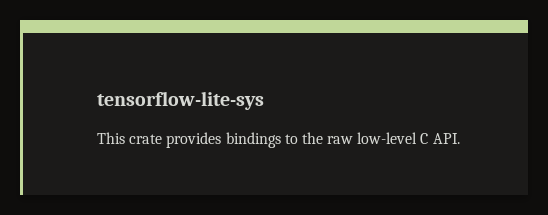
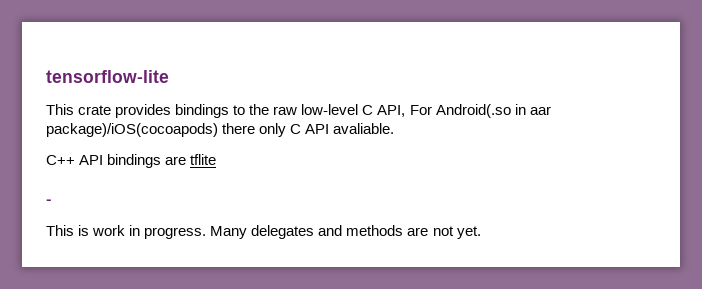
[97,91,264,110] tensorflow-lite-sys -> [46,70,169,83] tensorflow-lite
[432,133,460,144] API. -> [377,104,551,118] [46,123,395,137] [46,154,217,168] [46,199,52,204] [46,225,481,239] API, For Android(.so in aar package)/iOS(cocoapods) there only C API avaliable. // C++ API bindings are tflite // - // This is work in progress. Many delegates and methods are not yet.

